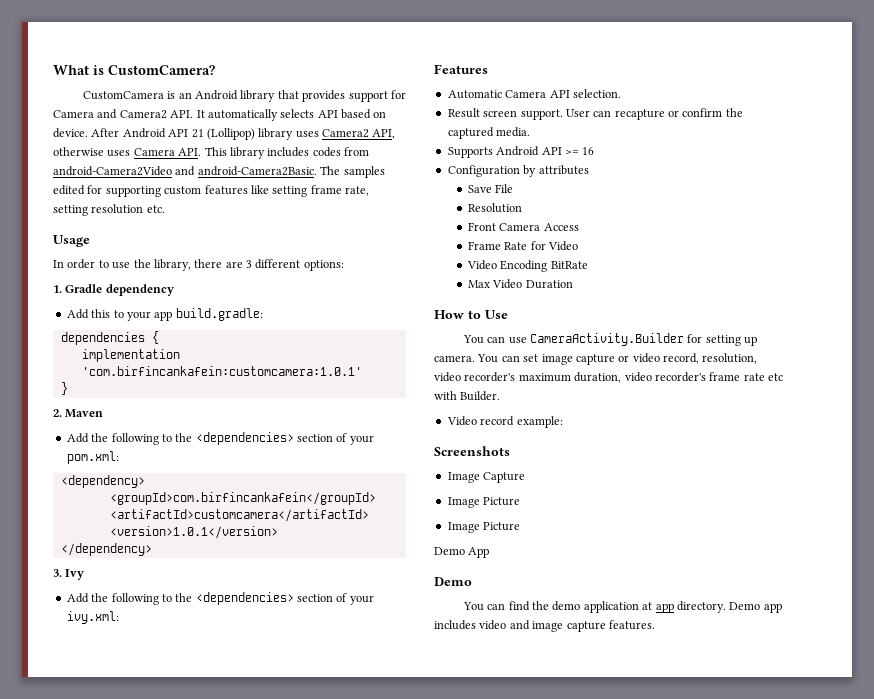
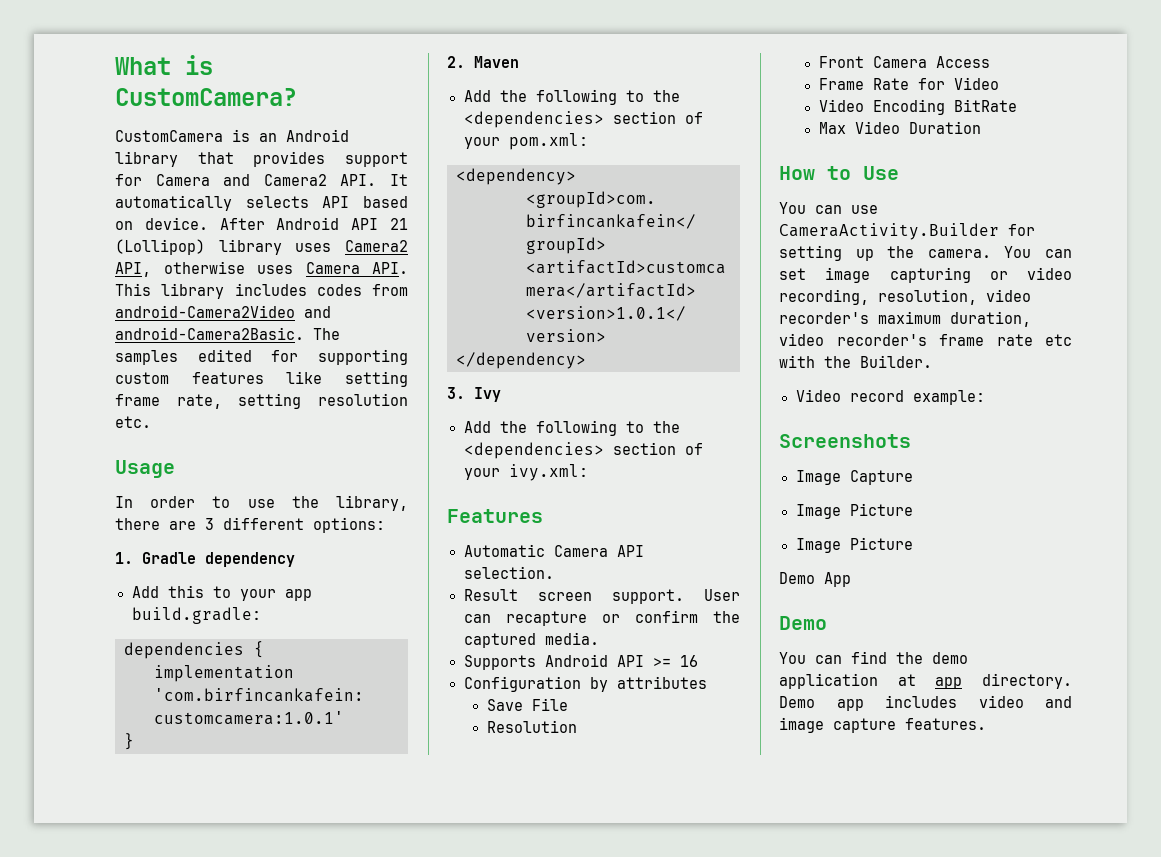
(758, 341) none -> [887,246,915,258] the
[575,354,615,365] capture -> [889,267,971,283] capturing
[663,353,699,364] record, -> [779,289,869,305] recording,
(457, 395) none -> [824,356,851,368] the

